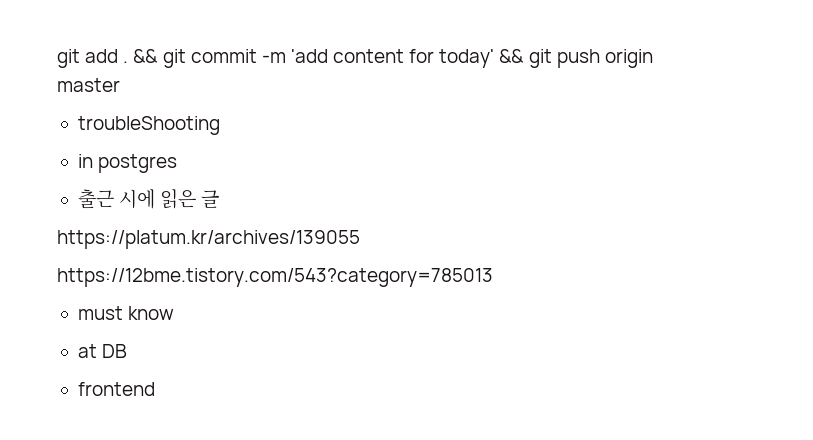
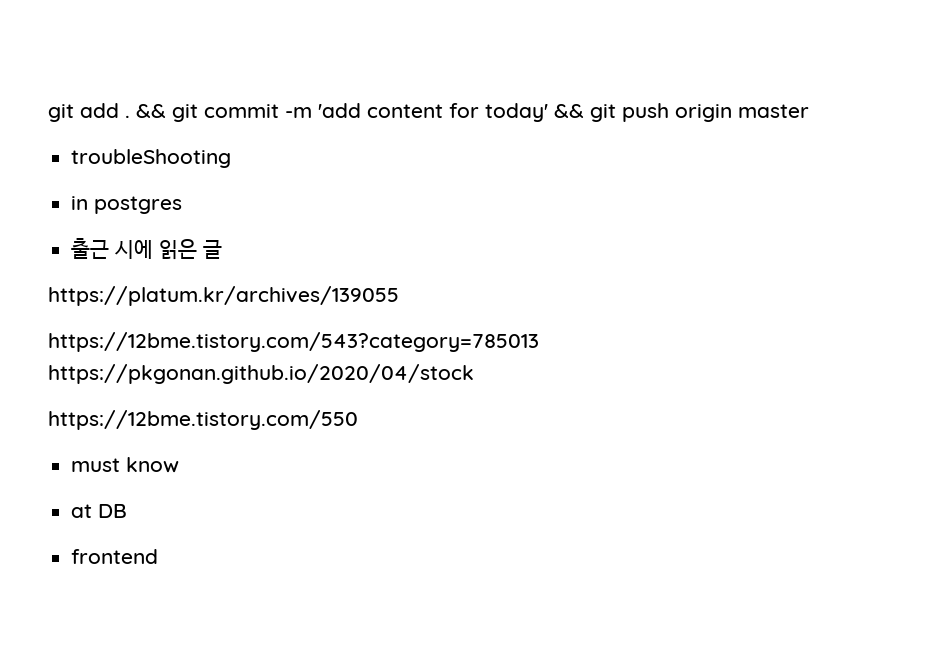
(493, 277) none -> [48,364,474,384] [48,410,358,430] https://pkgonan.github.io/2020/04/stock // https://12bme.tistory.com/550

